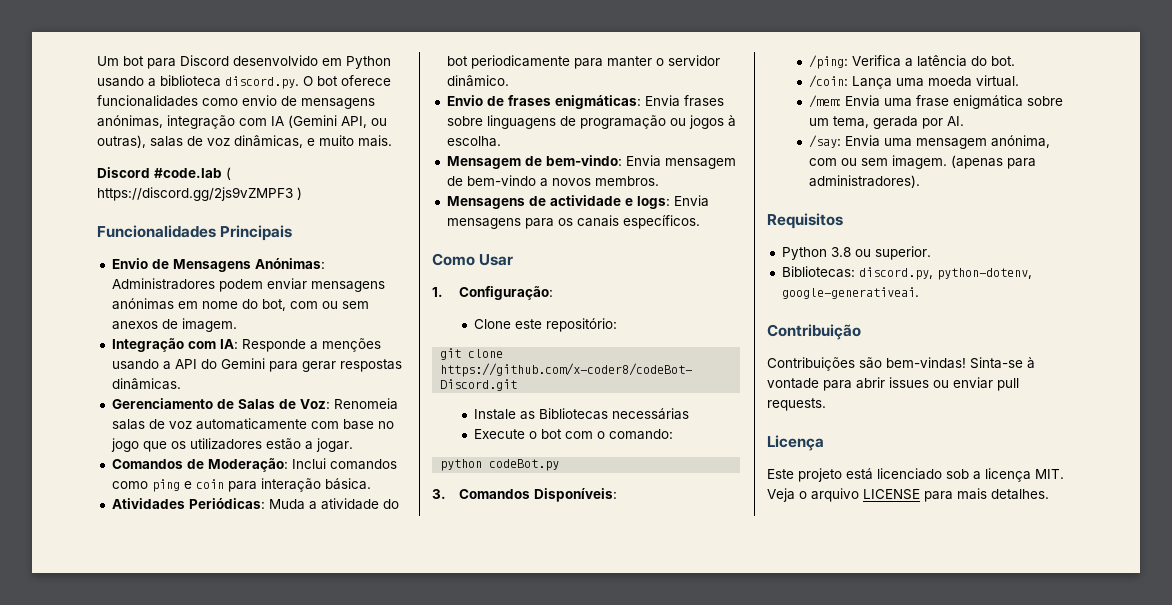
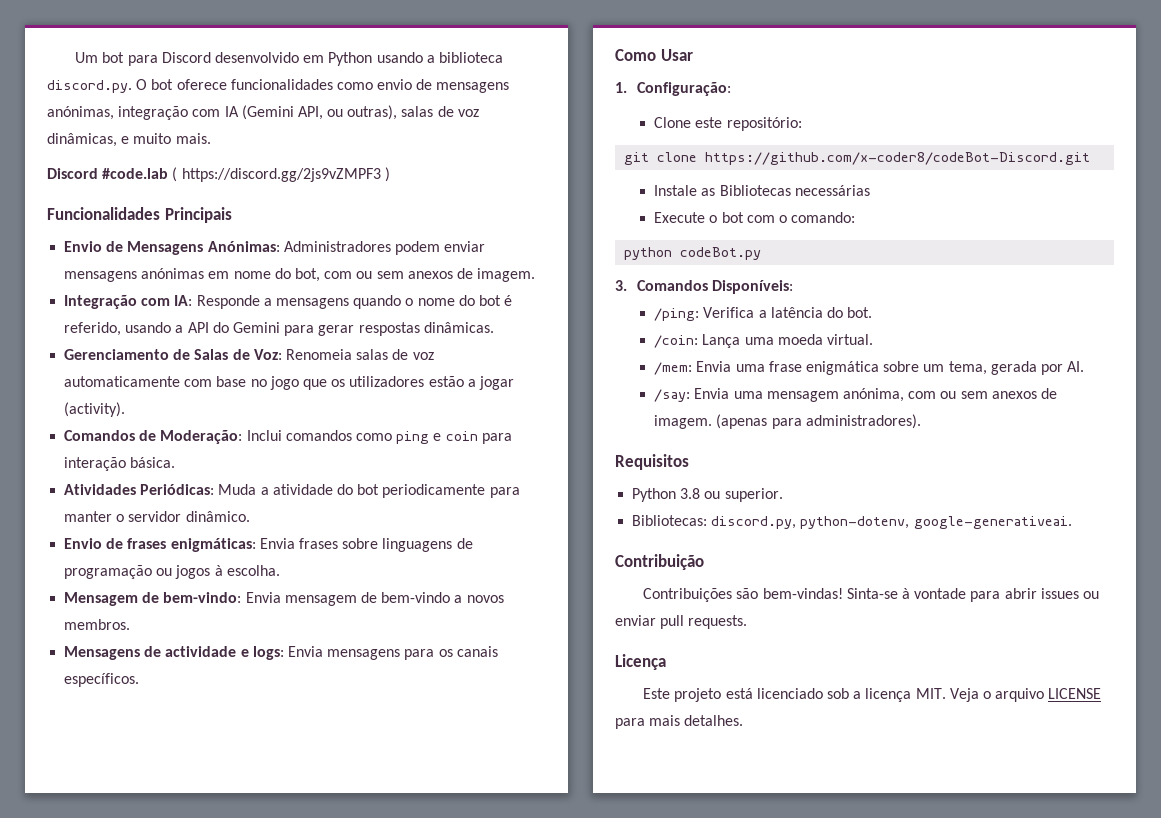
[321,338,381,352] menções -> [275,295,513,309] [64,322,122,336] mensagens quando o nome do bot é referido,
[315,438,353,452] jogar. -> [478,376,514,390] [64,402,126,417] jogar (activity).
(888, 162) none -> [991,388,1057,399] anexos de

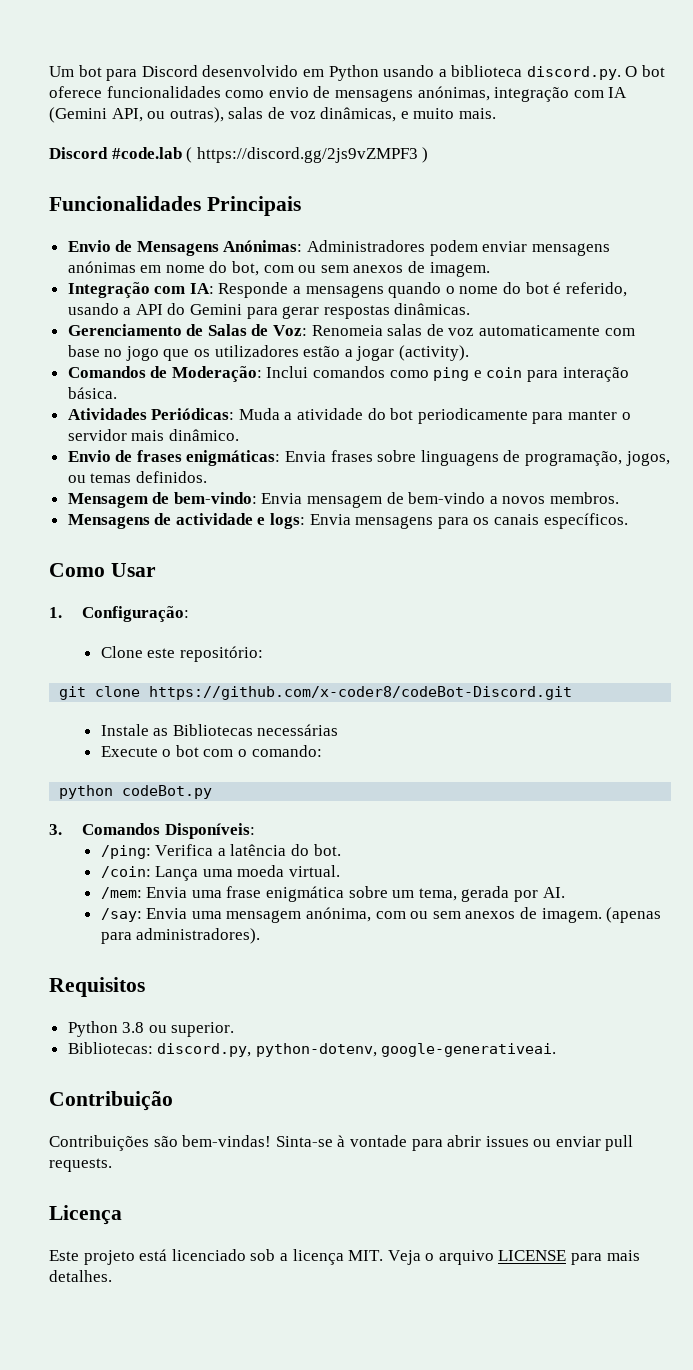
(182, 516) none -> [131,430,165,441] mais
[64,565,280,579] programação ou jogos à escolha. -> [525,451,670,466] [67,471,207,483] programação, jogos, ou temas definidos.

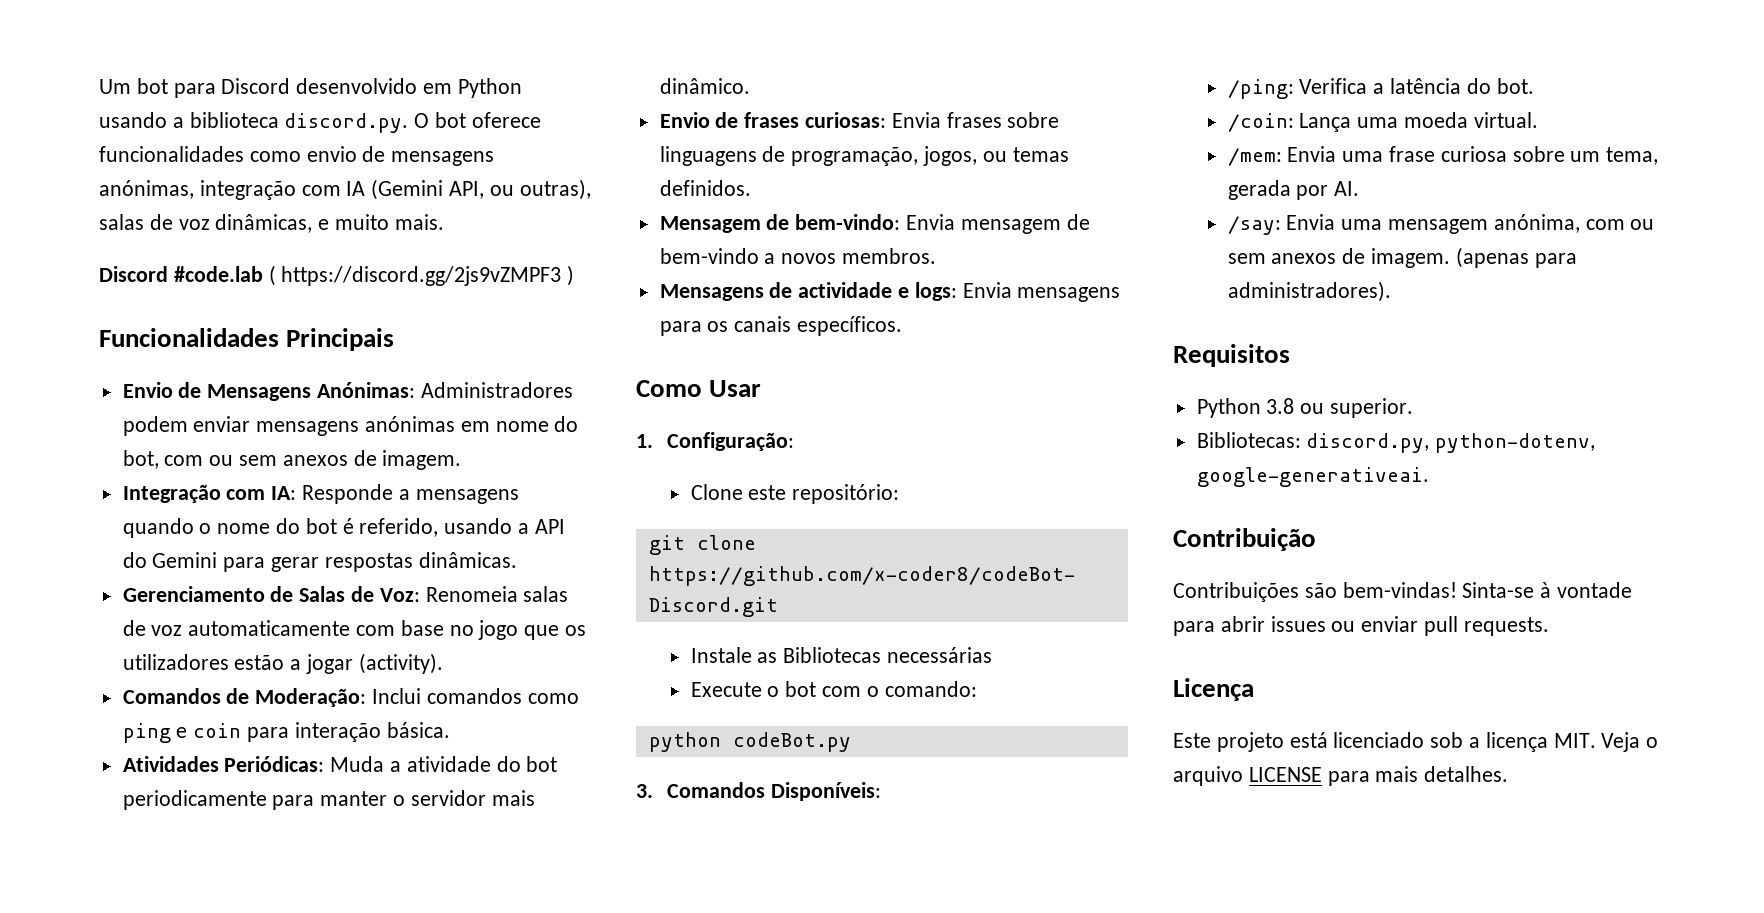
[186,450,281,466] enigmáticas: -> [805,112,887,128] curiosas:
[265,886,344,902] enigmática -> [1440,146,1507,162] curiosa

